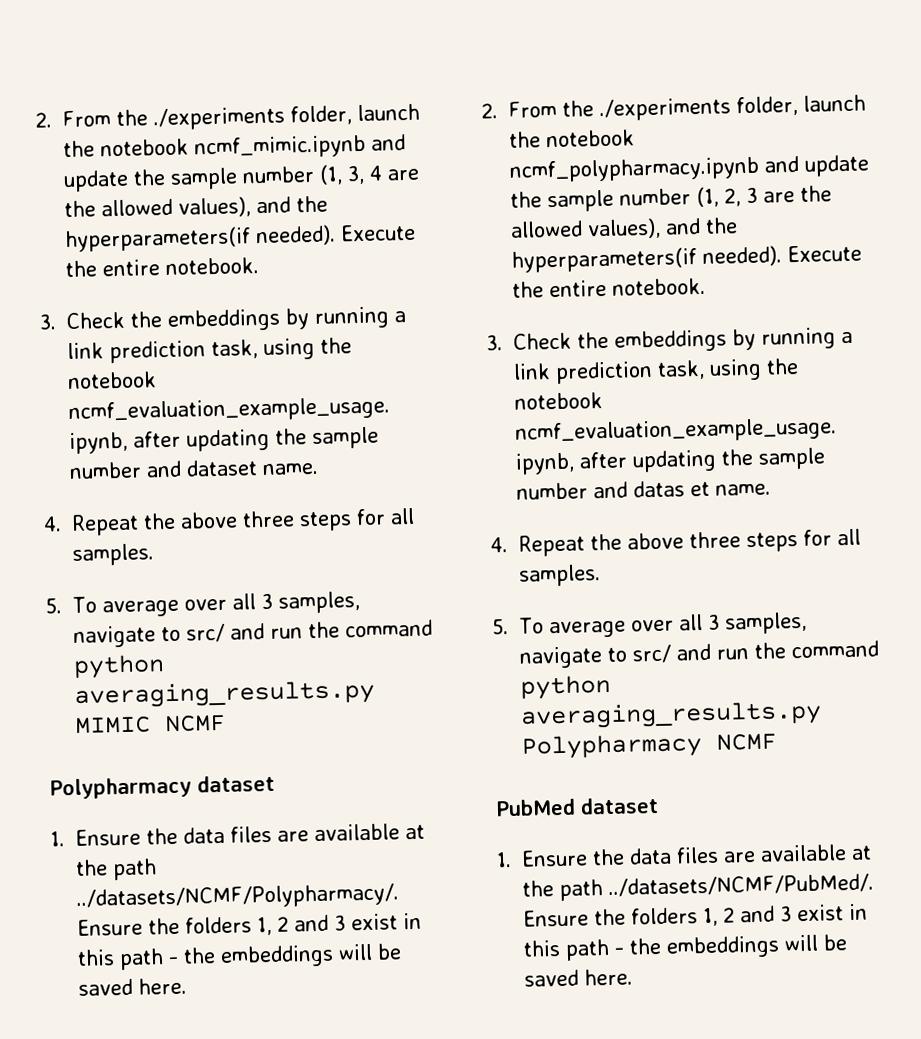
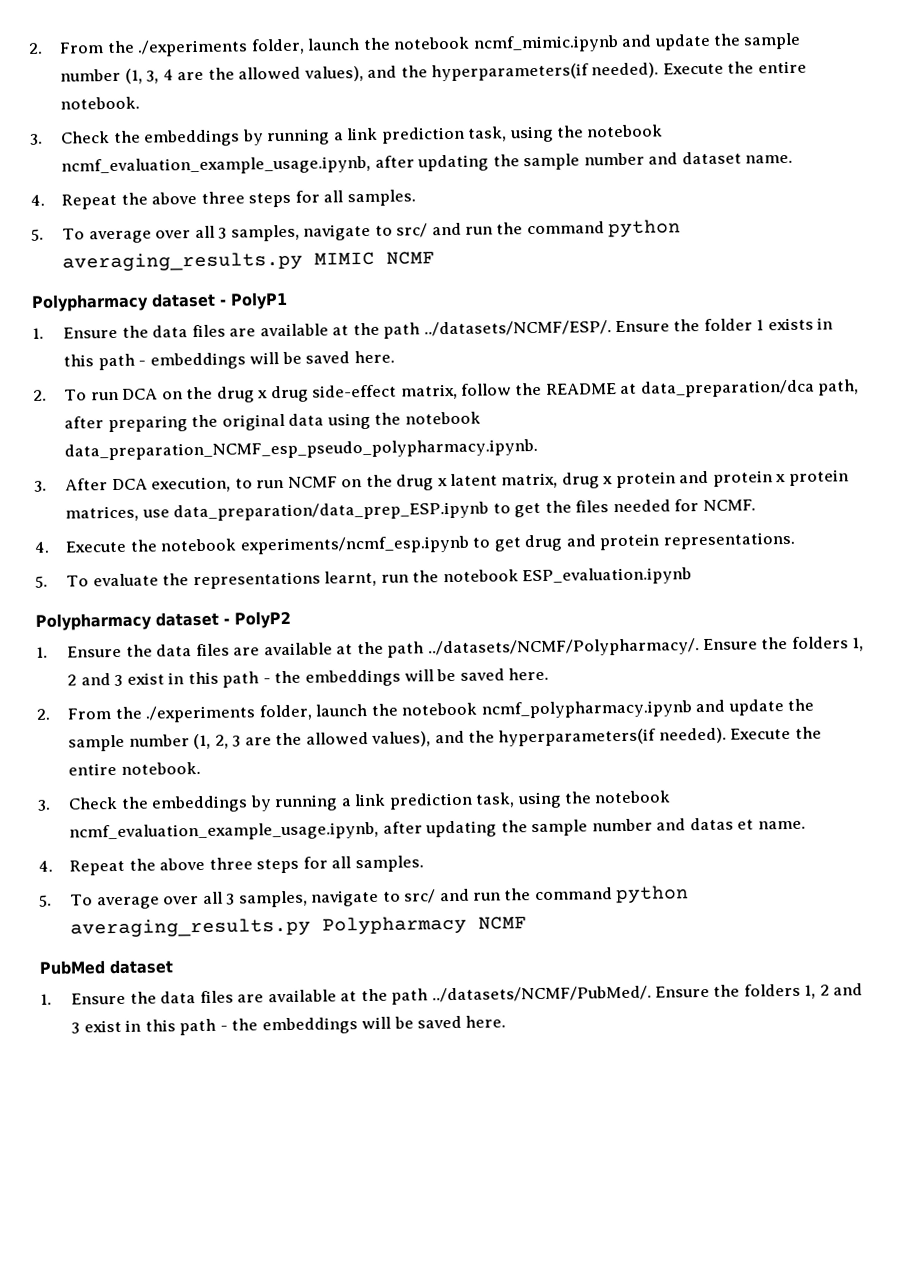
(275, 783) none -> [220,291,288,310] [32,317,834,339] [63,350,395,371] [33,379,860,403] [64,411,481,433] [64,438,539,461] [34,469,849,493] [65,499,757,522] [34,531,796,555] [35,567,693,590] [35,610,291,631] - PolyP1 // 1. Ensure the data files are available at the path ../datasets/NCMF/ESP/. Ensure the folder 1 exists in this path - embeddings will be saved here. // 2. To run DCA on the drug x drug side-effect matrix, follow the README at data_preparation/dca path, after preparing the original data using the notebook data_preparation_NCMF_esp_pseudo_polypharmacy.ipynb. // 3. After DCA execution, to run NCMF on the drug x latent matrix, drug x protein and protein x protein matrices, use data_preparation/data_prep_ESP.ipynb to get the files needed for NCMF. // 4. Execute the notebook experiments/ncmf_esp.ipynb to get drug and protein representations. // 5. To evaluate the representations learnt, run the notebook ESP_evaluation.ipynb // Polypharmacy dataset - PolyP2

